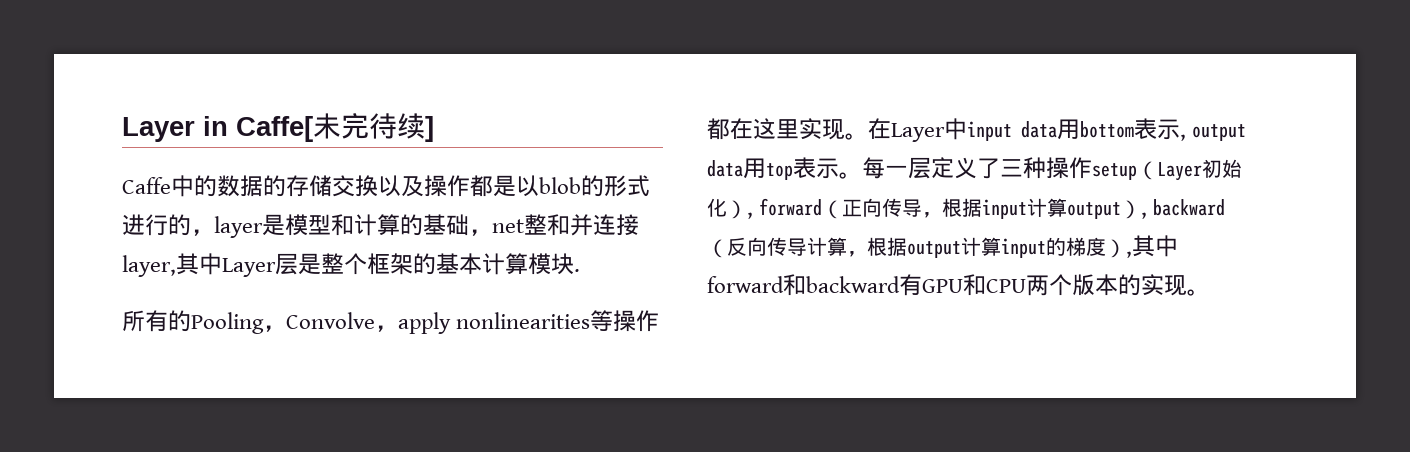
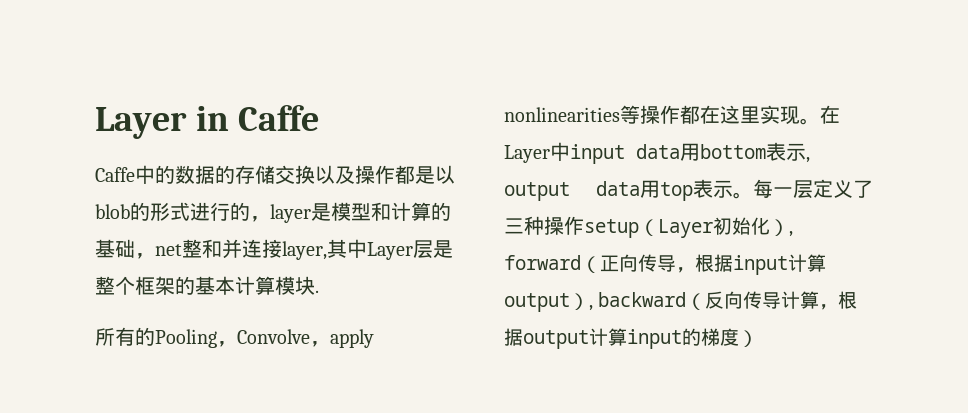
[236,113,434,142] Caffe[未完待续] -> [238,105,320,131] Caffe
[1126,235,1178,258] [707,274,1210,296] ,其中forward和backward有GPU和CPU两个版本的实现。 -> (758, 338) none

